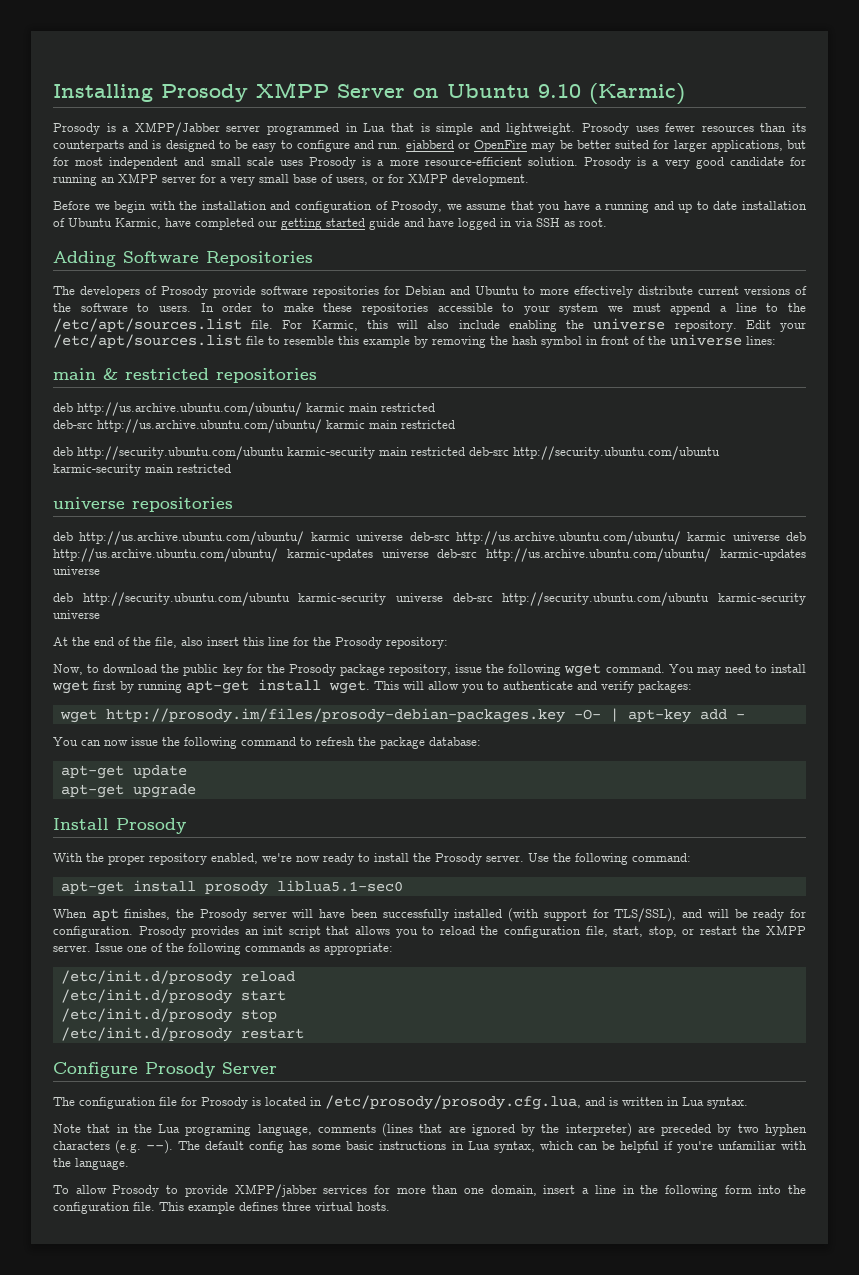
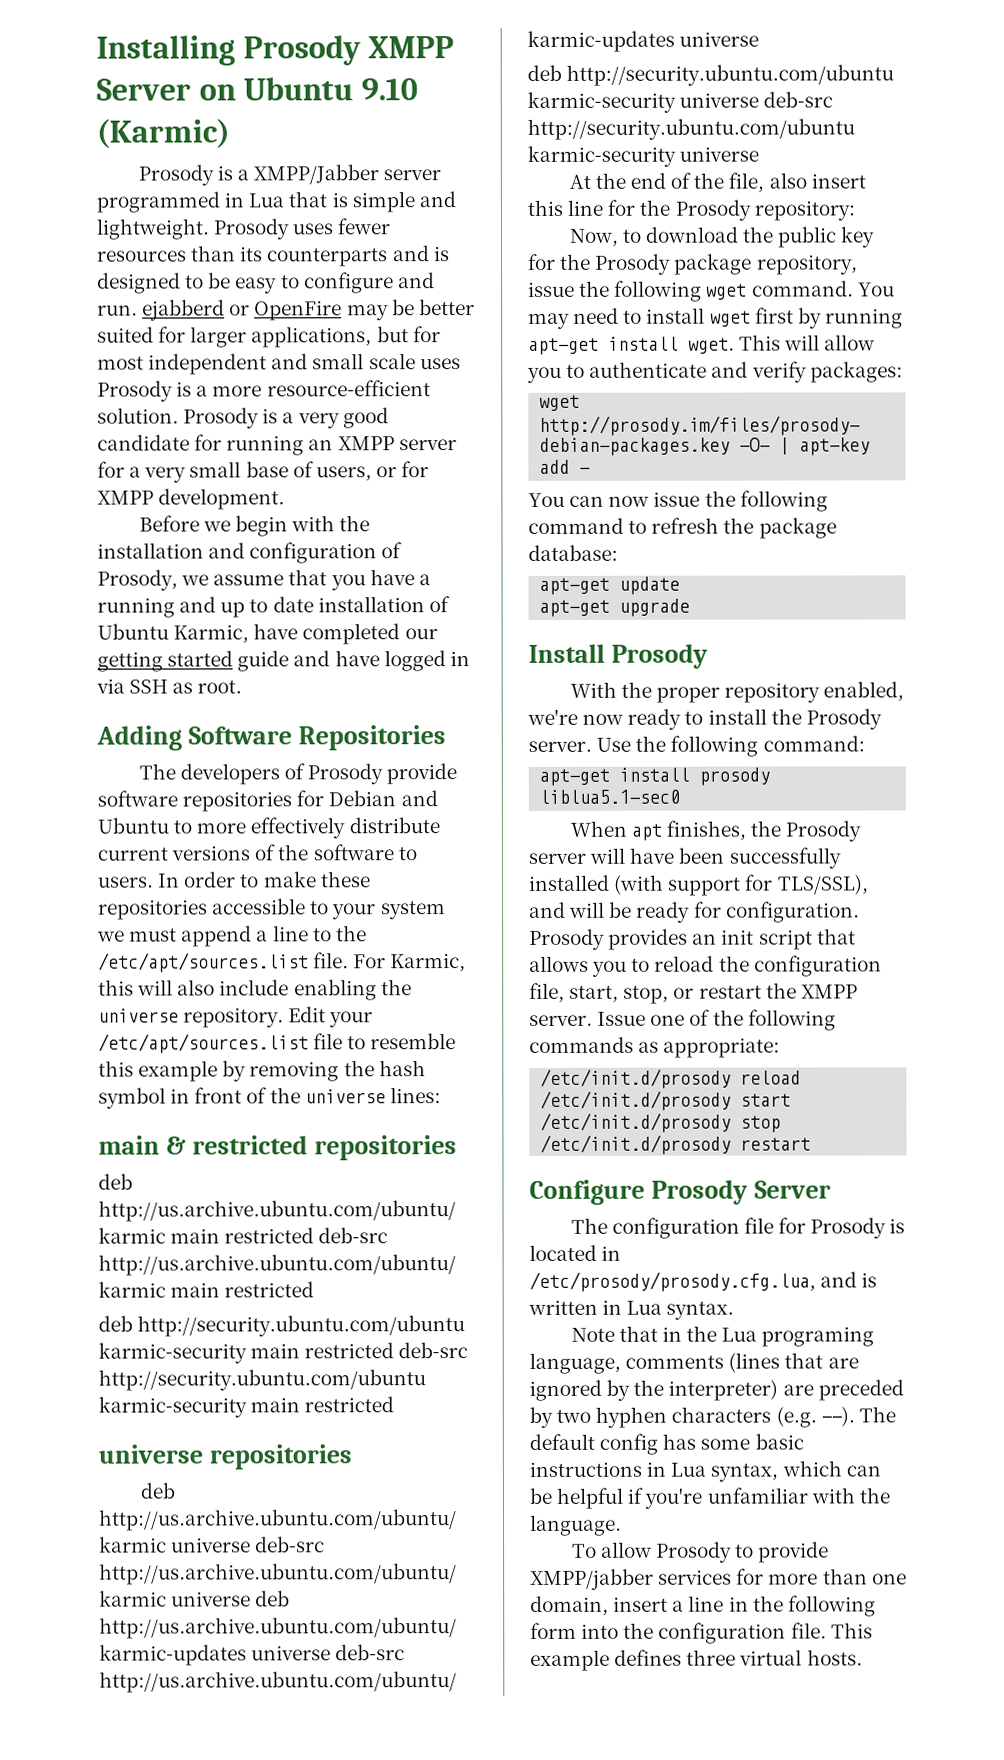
(435, 407) // -> (315, 1235) none

